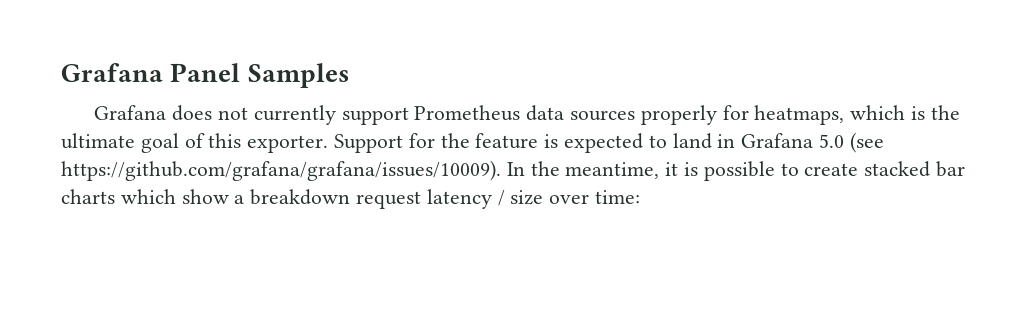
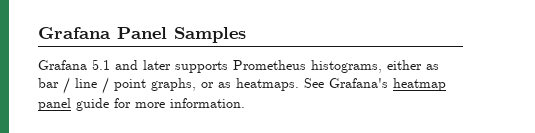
[172,105,960,125] [61,132,884,153] [61,160,966,181] [61,189,641,209] does not currently support Prometheus data sources properly for heatmaps, which is the ultimate goal of this exporter. Support for the feature is expected to land in Grafana 5.0 (see https://github.com/grafana/grafana/issues/10009). In the meantime, it is possible to create stacked bar charts which show a breakdown request latency / size over time: -> [92,59,439,73] [38,77,446,94] [38,98,245,111] 5.1 and later supports Prometheus histograms, either as bar / line / point graphs, or as heatmaps. See Grafana's heatmap panel guide for more information.

